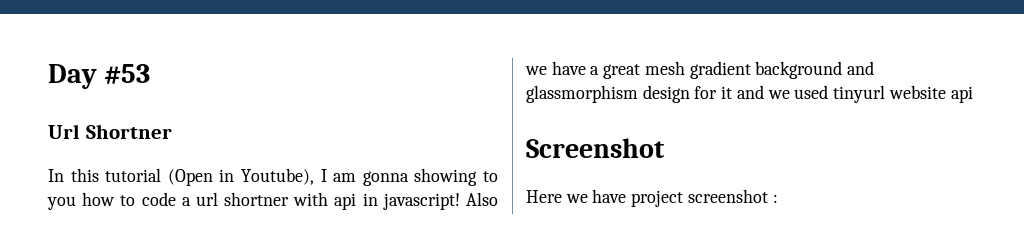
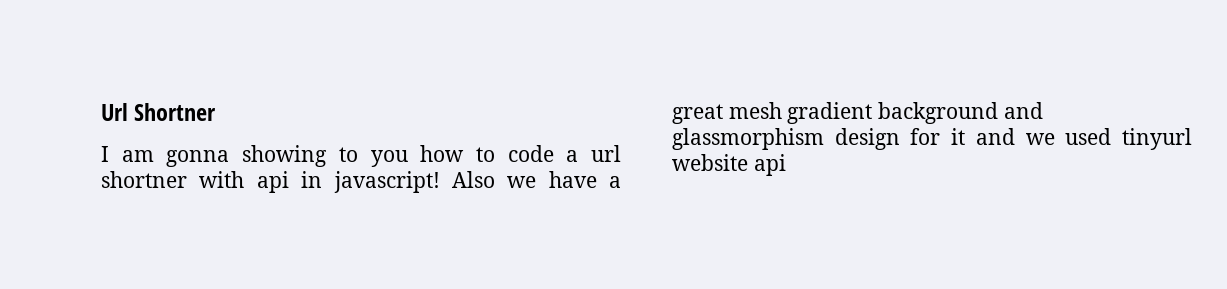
[48,64,151,89] Day #53 // -> (101, 112) none
[48,168,314,186] In this tutorial (Open in Youtube), -> (217, 112) none
[526,138,665,158] [526,189,778,207] // Screenshot // Here we have project screenshot : -> (786, 165) none

